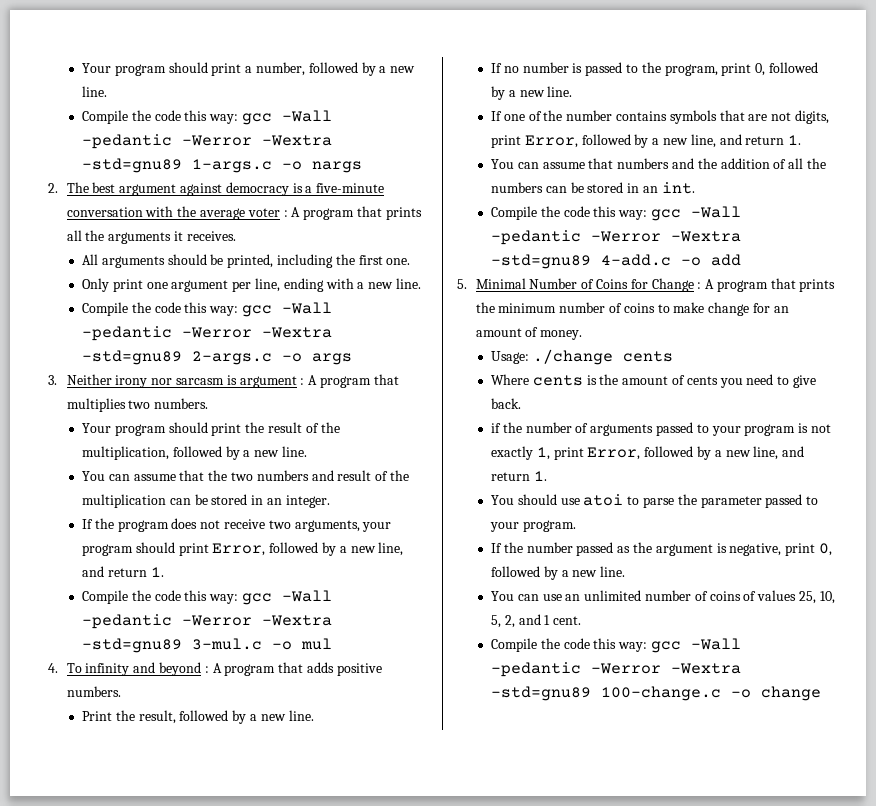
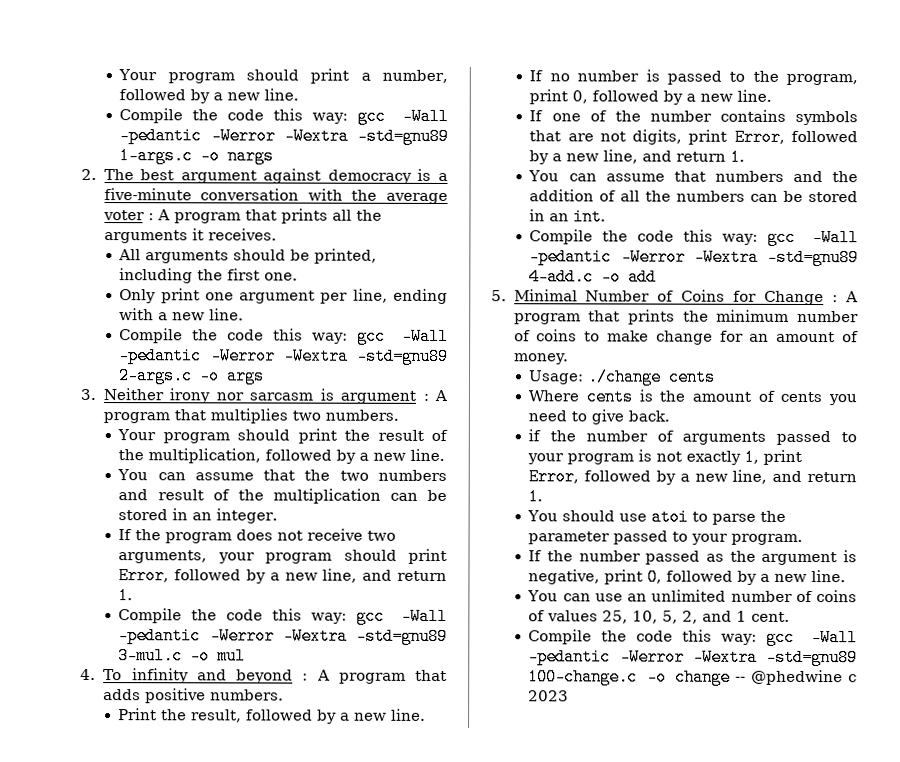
(822, 693) none -> [735,669,857,686] [528,690,570,702] -- @phedwine c 2023

